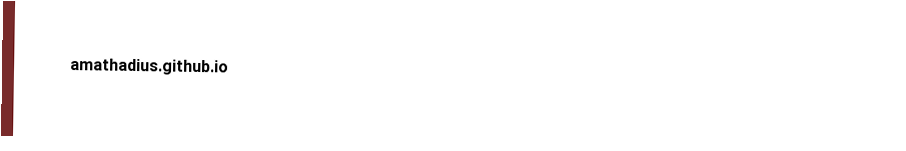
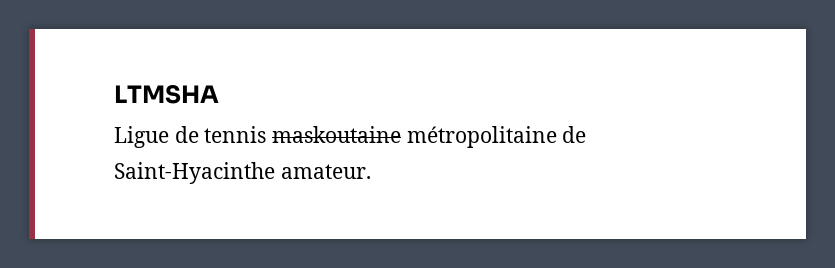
[69,57,229,76] amathadius.github.io -> [114,84,219,104] [114,126,587,148] [114,162,371,184] LTMSHA // Ligue de tennis maskoutaine métropolitaine de Saint-Hyacinthe amateur.

